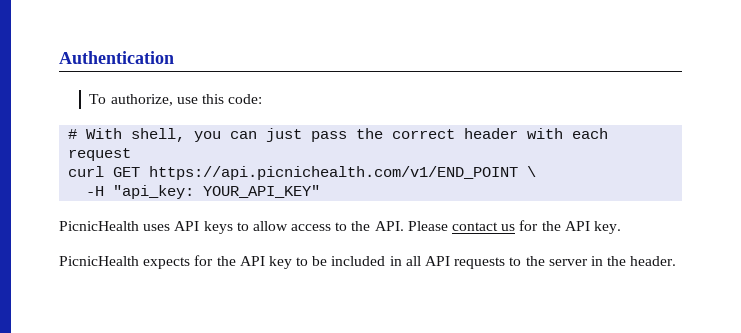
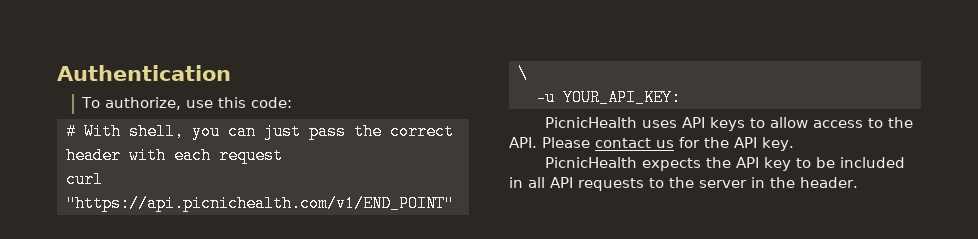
[113,166,519,180] GET https://api.picnichealth.com/v1/END_POINT -> [66,195,454,212] "https://api.picnichealth.com/v1/END_POINT"
[86,185,321,199] -H "api_key: YOUR_API_KEY" -> [536,89,681,106] -u YOUR_API_KEY:
[194,255,214,266] for -> (701, 164) none

